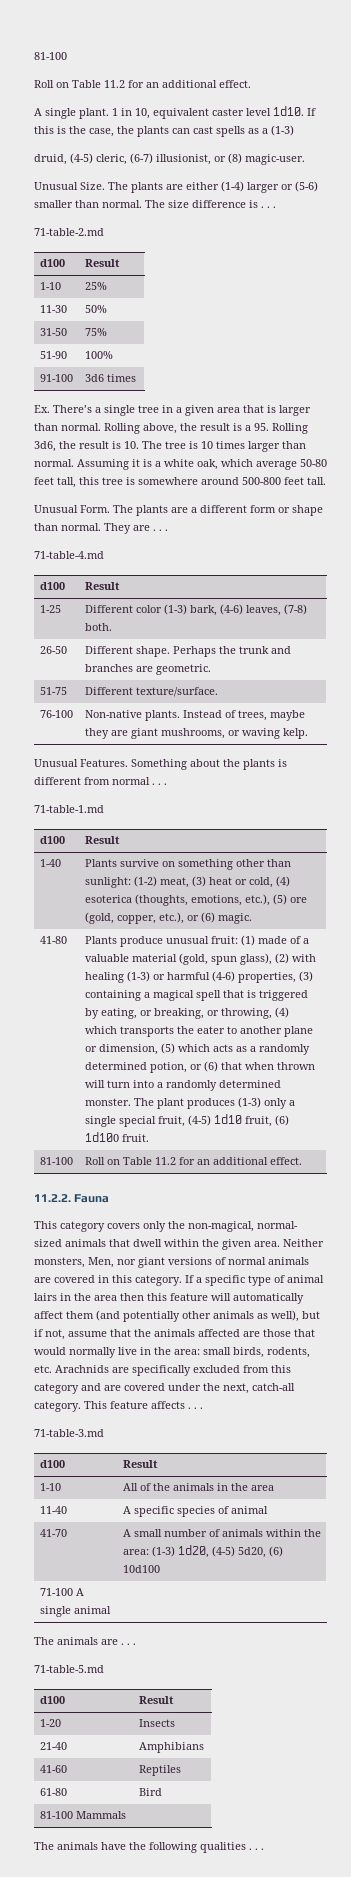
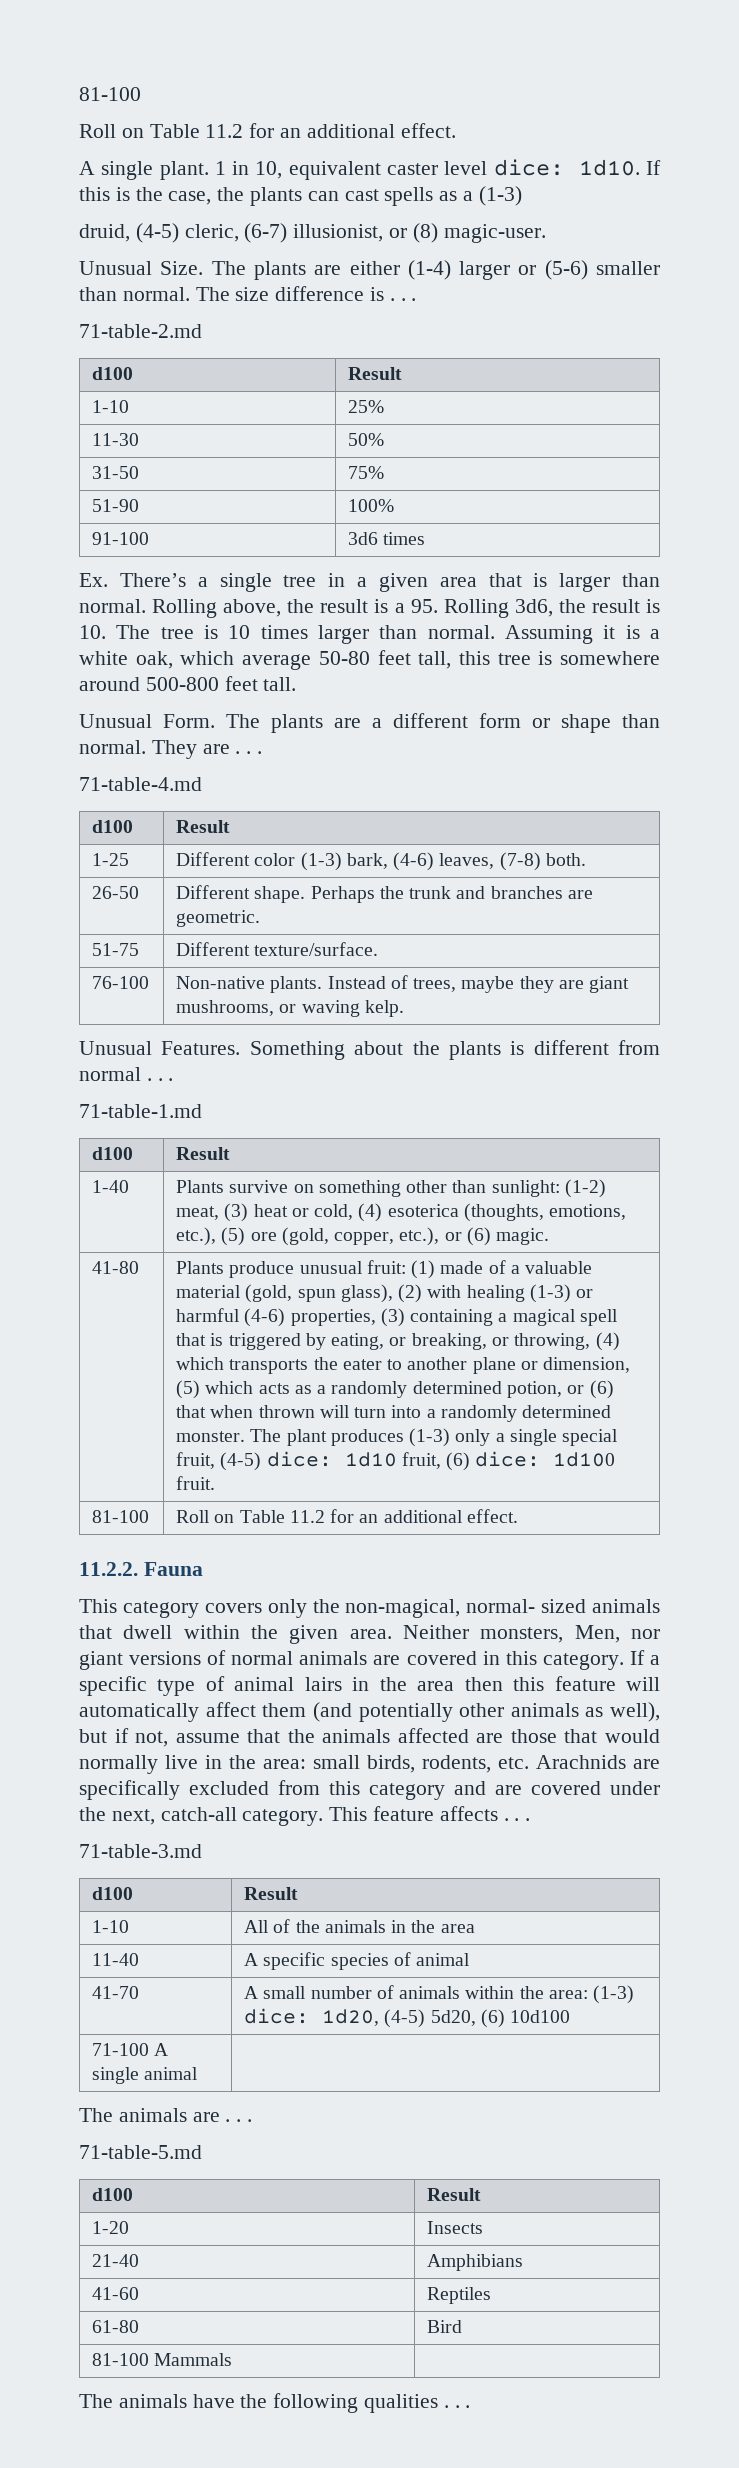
(271, 112) none -> [493,159,564,176] dice:
(211, 1120) none -> [266,1451,332,1467] dice:
(289, 1120) none -> [475,1451,541,1467] dice:
(175, 1551) none -> [244,2008,310,2024] dice:

